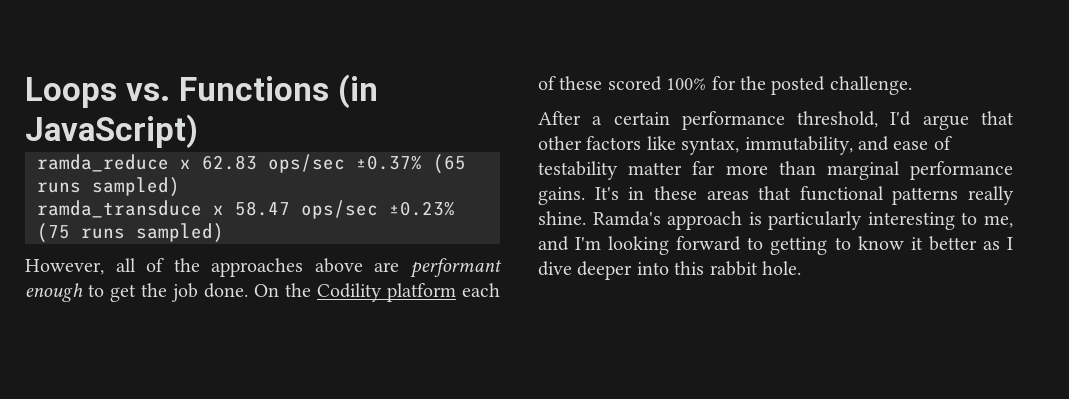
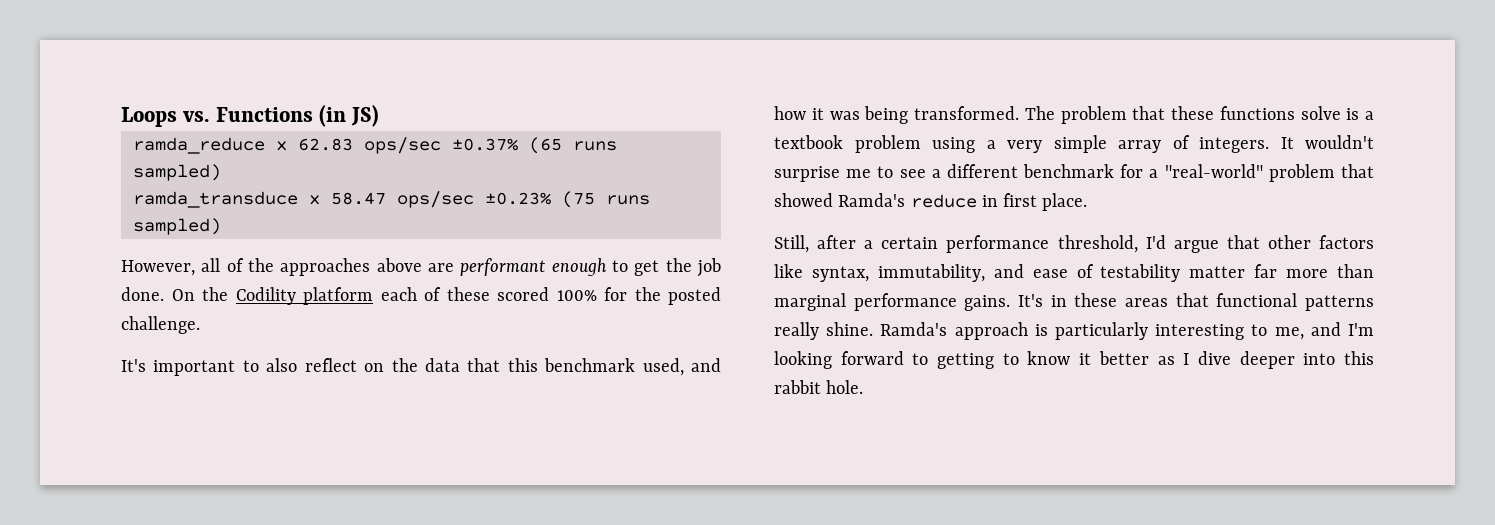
[25,114,198,149] JavaScript) -> [351,105,380,127] JS)
[538,111,581,125] After -> [121,358,721,376] [774,106,1374,124] [774,135,1374,153] [774,164,1374,182] [774,193,1088,211] [774,235,857,253] It's important to also reflect on the data that this benchmark used, and how it was being transformed. The problem that these functions solve is a textbook problem using a very simple array of integers. It wouldn't surprise me to see a different benchmark for a "real-world" problem that showed Ramda's reduce in first place. // Still, after

